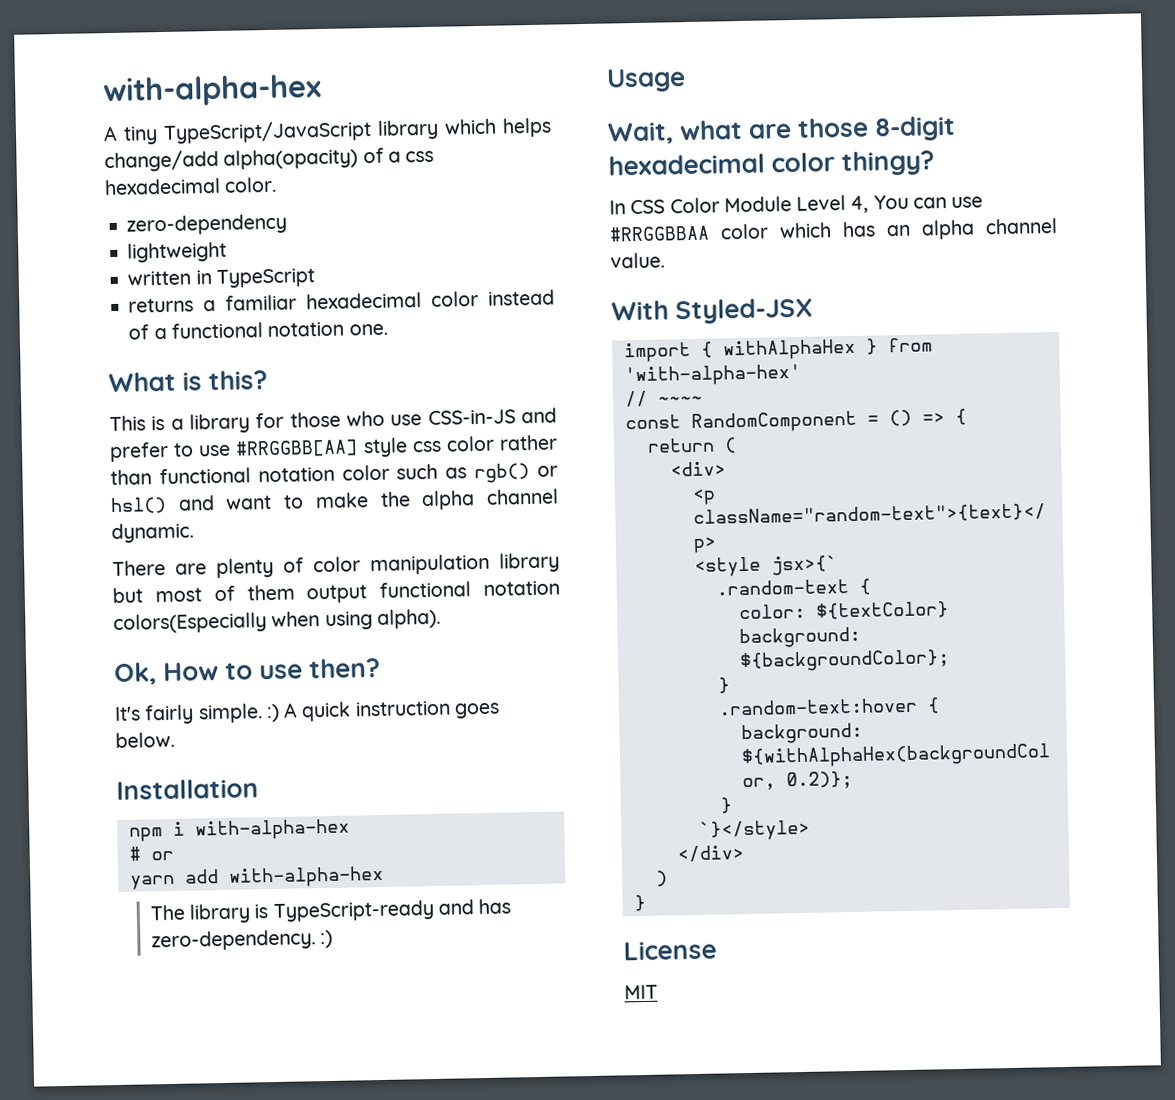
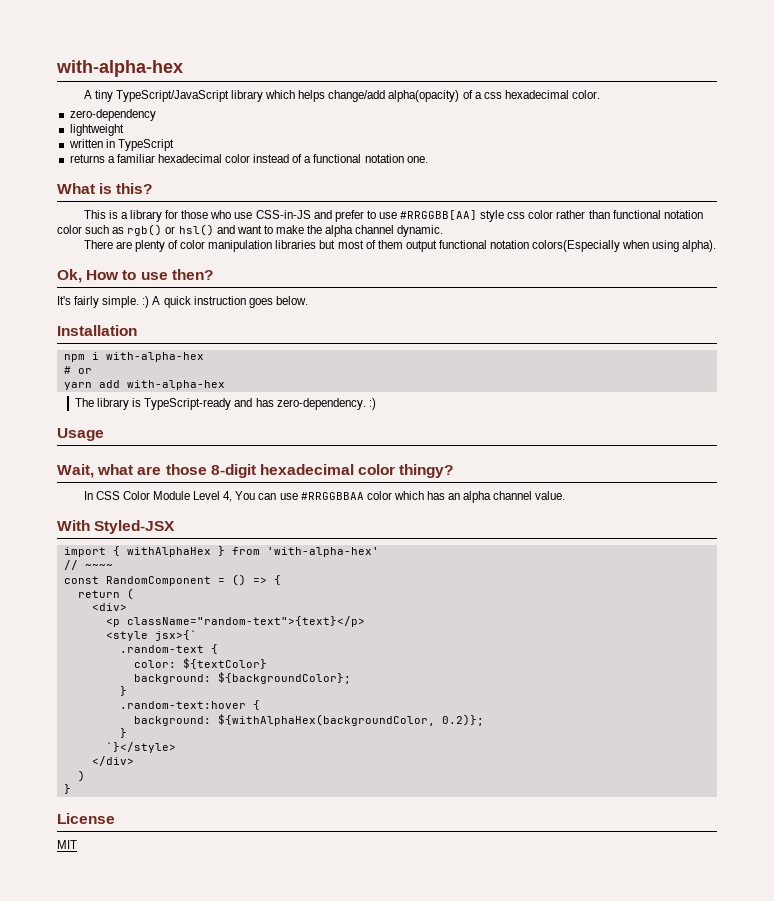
[499,552,560,573] library -> [275,240,317,249] libraries

